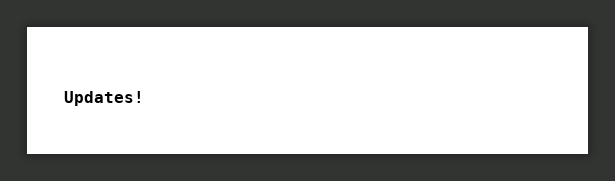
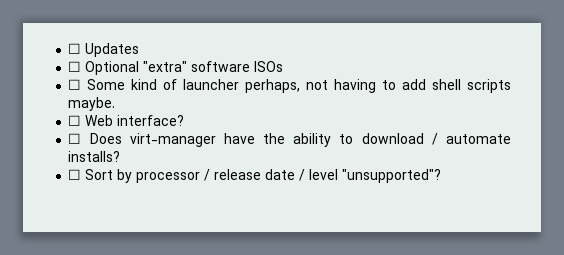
[64,91,144,106] Updates! -> [68,43,140,57] [68,61,284,75] [68,79,511,93] [68,97,116,111] [68,115,185,126] [68,133,512,147] [68,151,121,162] [68,169,442,183] ☐ Updates // ☐ Optional "extra" software ISOs // ☐ Some kind of launcher perhaps, not having to add shell scripts maybe. // ☐ Web interface? // ☐ Does virt-manager have the ability to download / automate installs? // ☐ Sort by processor / release date / level "unsupported"?

